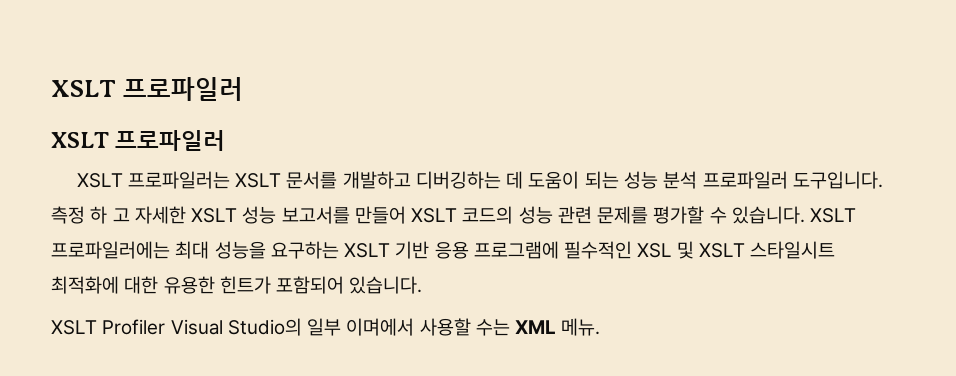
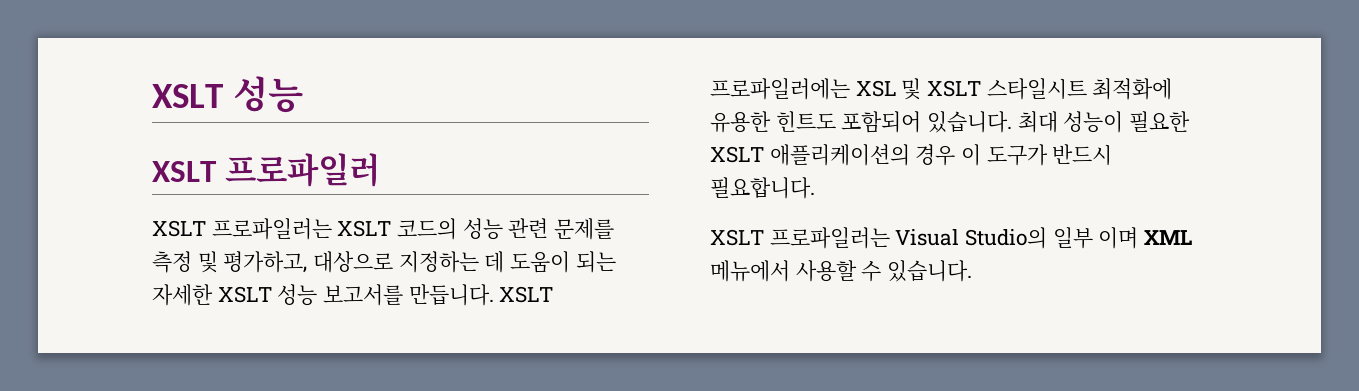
[51,77,243,101] XSLT 프로파일러 -> [152,76,303,113] XSLT 성능
[286,171,883,189] [51,206,857,224] [51,241,633,259] 문서를 개발하고 디버깅하는 데 도움이 되는 성능 분석 프로파일러 도구입니다. 측정 하 고 자세한 XSLT 성능 보고서를 만들어 XSLT 코드의 성능 관련 문제를 평가할 수 있습니다. XSLT 프로파일러에는 최대 성능을 요구하는 XSLT 기반 응용 프로그램에 필수적인 -> [397,218,615,240] [152,251,616,273] [152,284,554,306] [710,78,850,100] 코드의 성능 관련 문제를 측정 및 평가하고, 대상으로 지정하는 데 도움이 되는 자세한 XSLT 성능 보고서를 만듭니다. XSLT 프로파일러에는
[124,276,271,294] 대한 유용한 힌트가 -> [710,111,836,133] 유용한 힌트도
[51,319,166,335] // XSLT Profiler -> [1017,111,1191,133] [710,144,1113,166] [710,177,815,199] [710,227,890,249] 최대 성능이 필요한 XSLT 애플리케이션의 경우 이 도구가 반드시 필요합니다. // XSLT 프로파일러는
[346,318,601,336] 이며에서 사용할 수는 XML 메뉴. -> [1098,227,1193,249] [710,260,973,282] 이며 XML 메뉴에서 사용할 수 있습니다.

